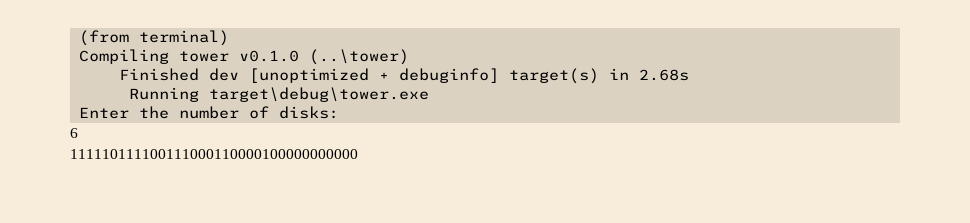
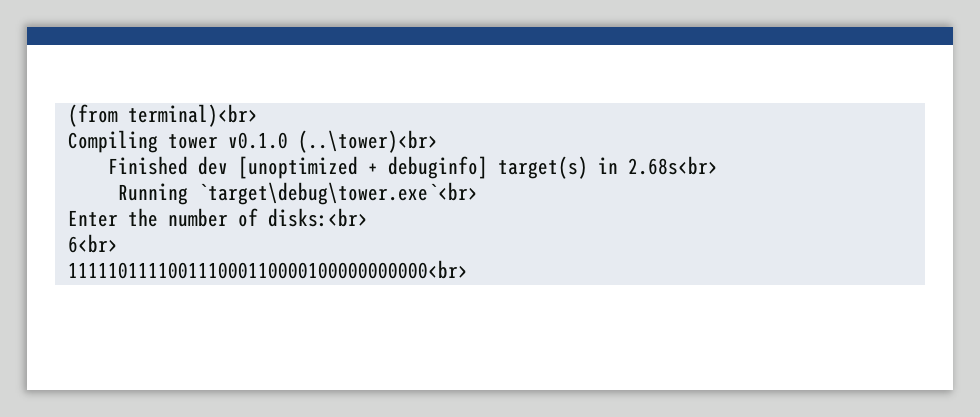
[139,30,230,46] terminal) -> [128,104,259,127] terminal)<br>
[309,49,410,65] (..\tower) -> [298,130,439,153] (..\tower)<br>
[639,69,690,81] 2.68s -> [628,156,719,175] 2.68s<br>
[209,87,430,102] target\debug\tower.exe -> [198,182,479,205] `target\debug\tower.exe`<br>
[279,106,340,119] [70,128,78,138] [70,149,358,159] disks: // 6 // 111110111100111000110000100000000000 -> [268,208,369,227] [68,234,119,253] [68,260,469,279] disks:<br> // 6<br> // 111110111100111000110000100000000000<br>

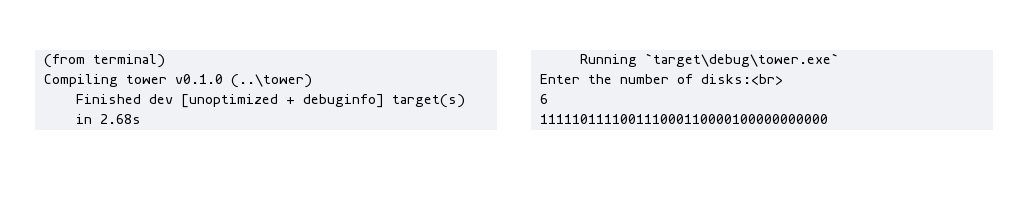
[128,104,259,127] terminal)<br> -> [93,54,166,68] terminal)
[298,130,439,153] (..\tower)<br> -> [231,74,313,88] (..\tower)
[628,156,719,175] 2.68s<br> -> [100,114,142,124] 2.68s
[198,182,479,205] `target\debug\tower.exe`<br> -> [645,53,840,67] `target\debug\tower.exe`
[68,234,119,253] [68,260,469,279] 6<br> // 111110111100111000110000100000000000<br> -> [540,94,549,104] [540,114,829,124] 6 // 111110111100111000110000100000000000

